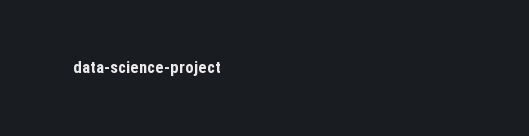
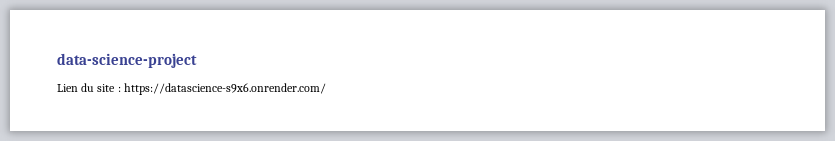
(221, 68) none -> [57,83,326,95] // Lien du site : https://datascience-s9x6.onrender.com/

